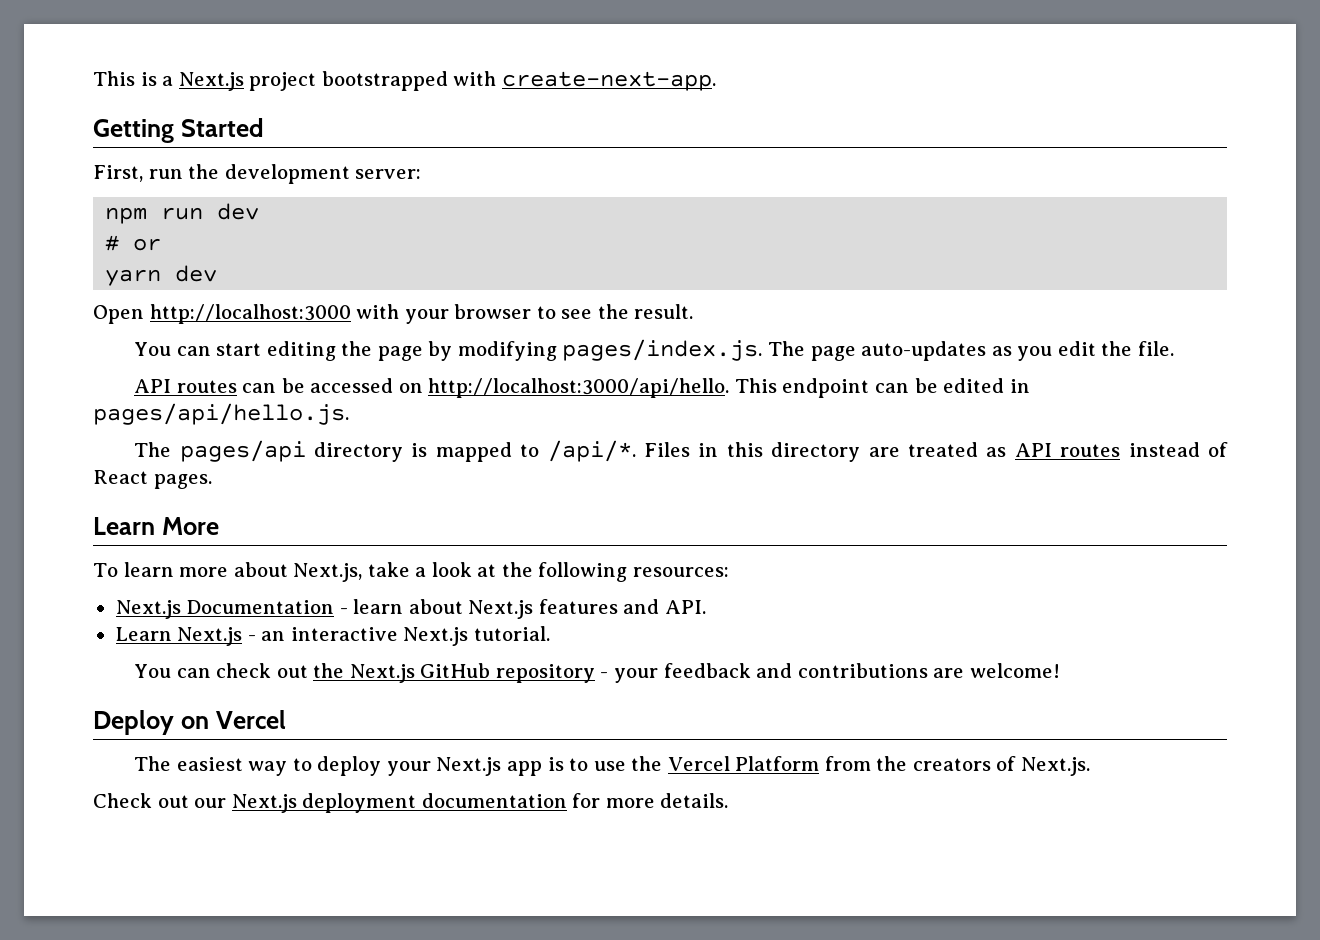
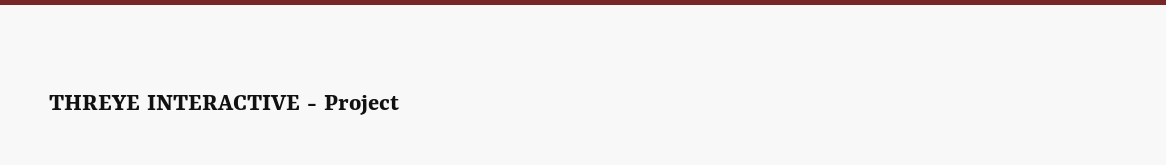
[93,71,716,91] [93,118,264,143] [93,164,422,184] [105,203,260,224] [105,235,162,251] [105,265,218,286] [93,304,694,324] [134,339,1174,361] [134,378,1030,398] [93,403,349,425] [134,440,1228,462] [93,470,212,489] [93,517,219,535] [93,562,729,582] [115,599,706,619] [115,626,550,646] [134,663,1060,683] [93,710,286,735] [134,756,1090,776] [93,793,729,813] This is a Next.js project bootstrapped with create-next-app. // Getting Started // First, run the development server: // npm run dev // # or // yarn dev // Open http://localhost:3000 with your browser to see the result. // You can start editing the page by modifying pages/index.js. The page auto-updates as you edit the file. // API routes can be accessed on http://localhost:3000/api/hello. This endpoint can be edited in pages/api/hello.js. // The pages/api directory is mapped to /api/*. Files in this directory are treated as API routes instead of React pages. // Learn More // To learn more about Next.js, take a look at the following resources: // Next.js Documentation - learn about Next.js features and API. // Learn Next.js - an interactive Next.js tutorial. // You can check out the Next.js GitHub repository - your feedback and contributions are welcome! // Deploy on Vercel // The easiest way to deploy your Next.js app is to use the Vercel Platform from the creators of Next.js. // Check out our Next.js deployment documentation for more details. -> [49,95,400,115] THREYE INTERACTIVE - Project

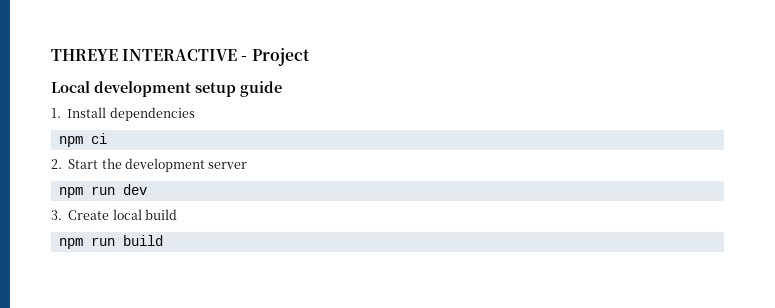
(400, 105) none -> [51,81,282,97] [51,107,195,121] [58,133,107,147] [51,158,248,172] [58,184,147,198] [51,209,177,220] [58,235,163,249] // Local development setup guide // 1. Install dependencies // npm ci // 2. Start the development server // npm run dev // 3. Create local build // npm run build

